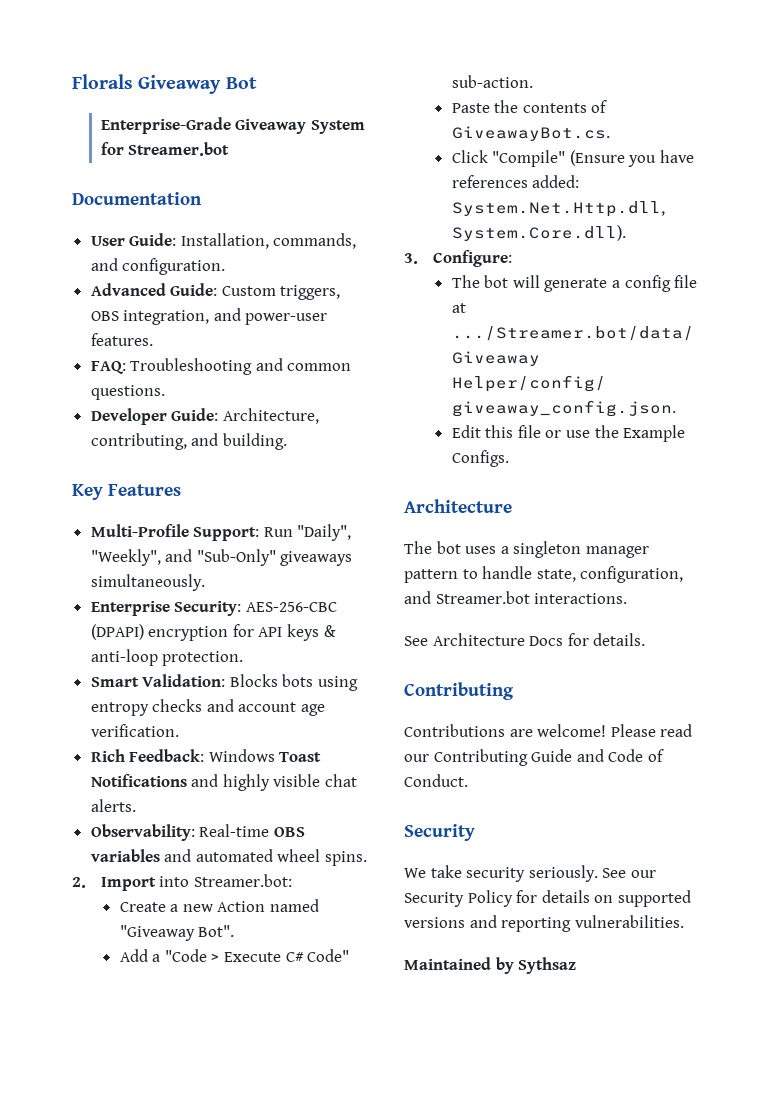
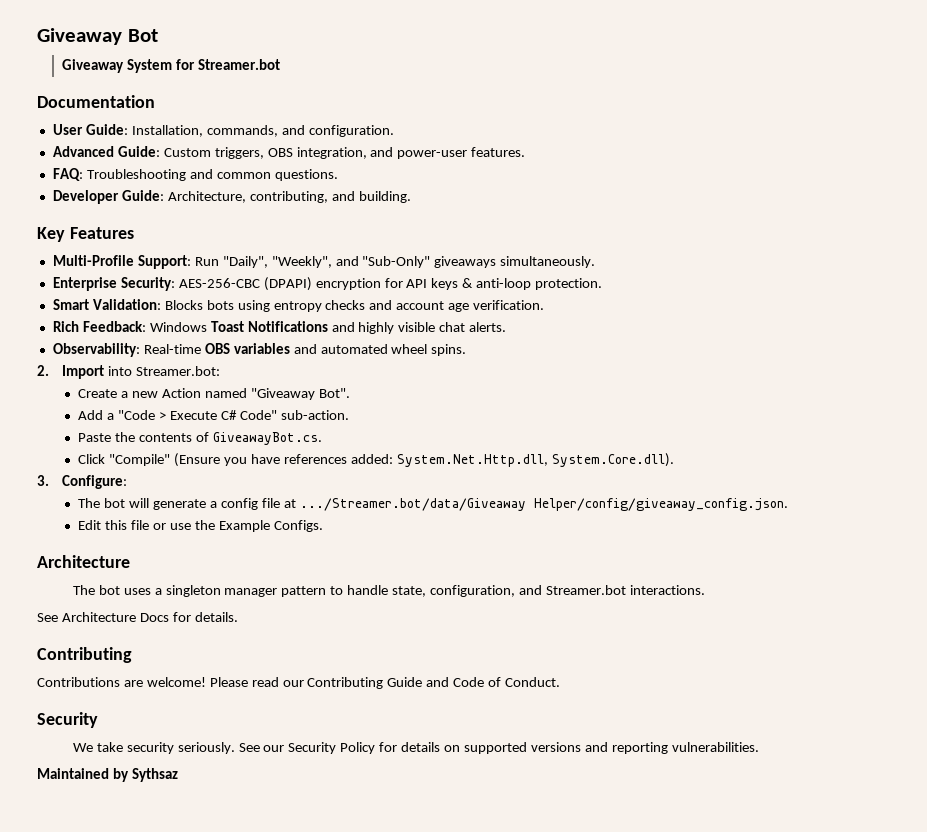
[72,74,133,89] Florals -> (37, 36) none
[100,117,231,134] Enterprise-Grade -> (158, 35) none

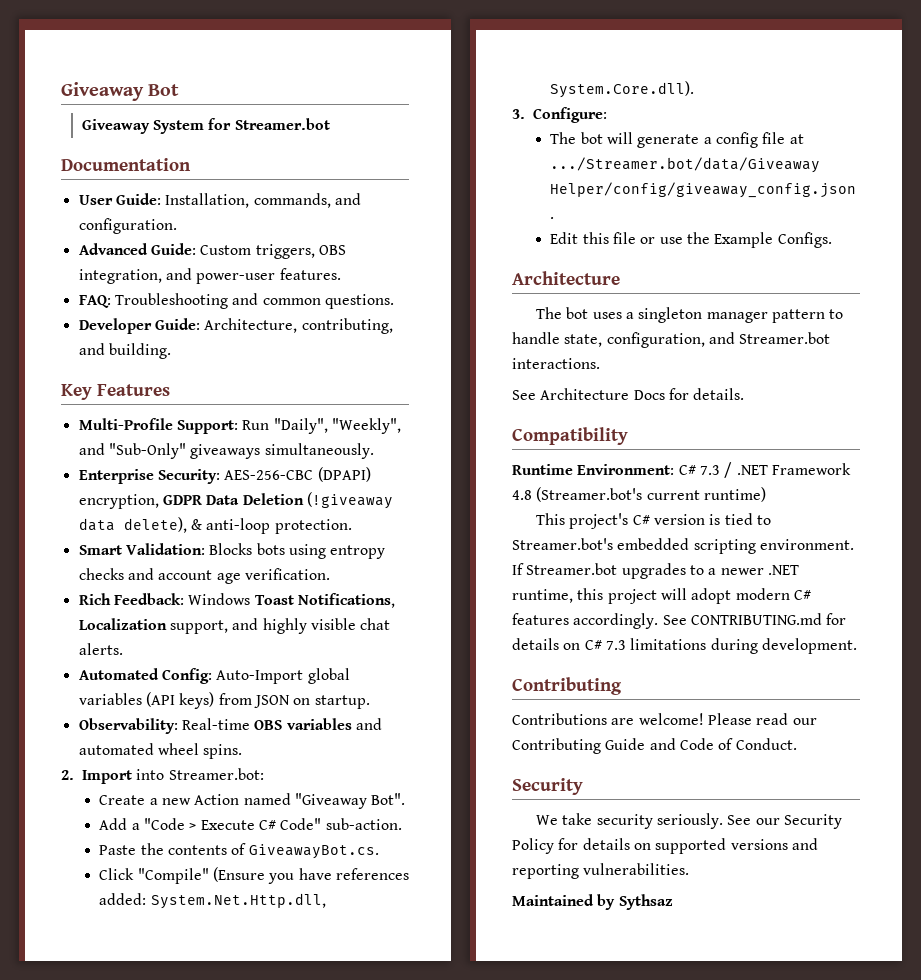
[315,278,459,290] encryption for API keys -> [78,492,393,509] [78,517,187,533] encryption, GDPR Data Deletion (!giveaway data delete),
[247,321,328,332] Notifications -> [297,593,395,608] [78,618,228,634] Notifications, Localization support,
(507, 327) none -> [78,668,350,684] [78,692,370,709] // Automated Config: Auto-Import global variables (API keys) from JSON on startup.
(238, 617) none -> [512,427,628,445] [512,462,851,478] [512,487,766,502] [536,513,771,529] [512,538,854,554] [512,563,799,579] [512,588,811,604] [512,613,847,629] [512,638,857,654] // Compatibility // Runtime Environment: C# 7.3 / .NET Framework 4.8 (Streamer.bot's current runtime) // This project's C# version is tied to Streamer.bot's embedded scripting environment. If Streamer.bot upgrades to a newer .NET runtime, this project will adopt modern C# features accordingly. See CONTRIBUTING.md for details on C# 7.3 limitations during development.

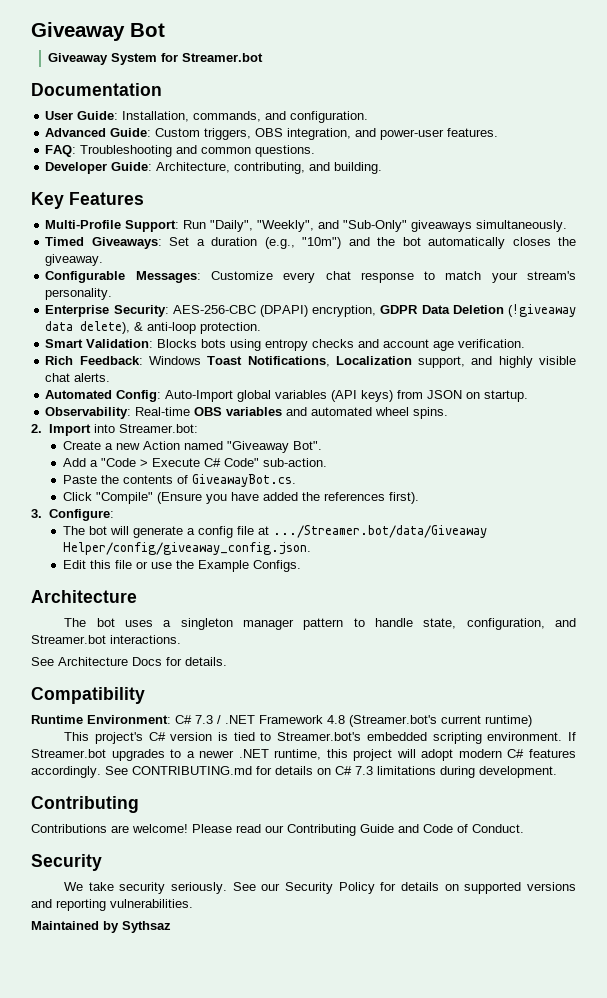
(374, 451) none -> [45,237,577,249] [45,254,104,266] [45,271,577,283] [45,288,113,300] // Timed Giveaways: Set a duration (e.g., "10m") and the bot automatically closes the giveaway. // Configurable Messages: Customize every chat response to match your stream's personality.
[335,868,409,880] [99,893,326,909] [550,81,695,98] references added: System.Net.Http.dll, System.Core.dll). -> [262,492,419,504] added the references first).

